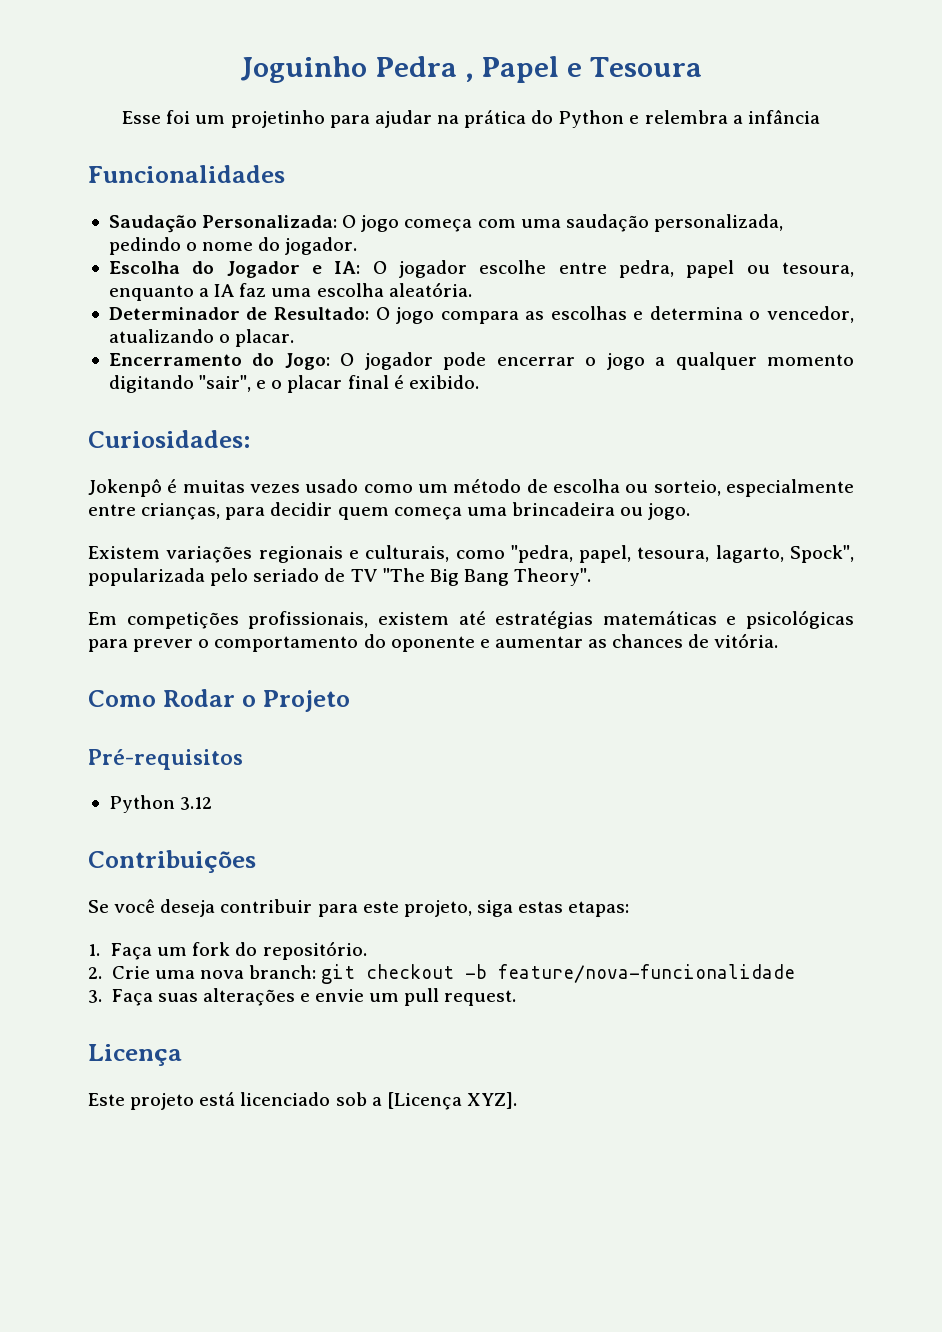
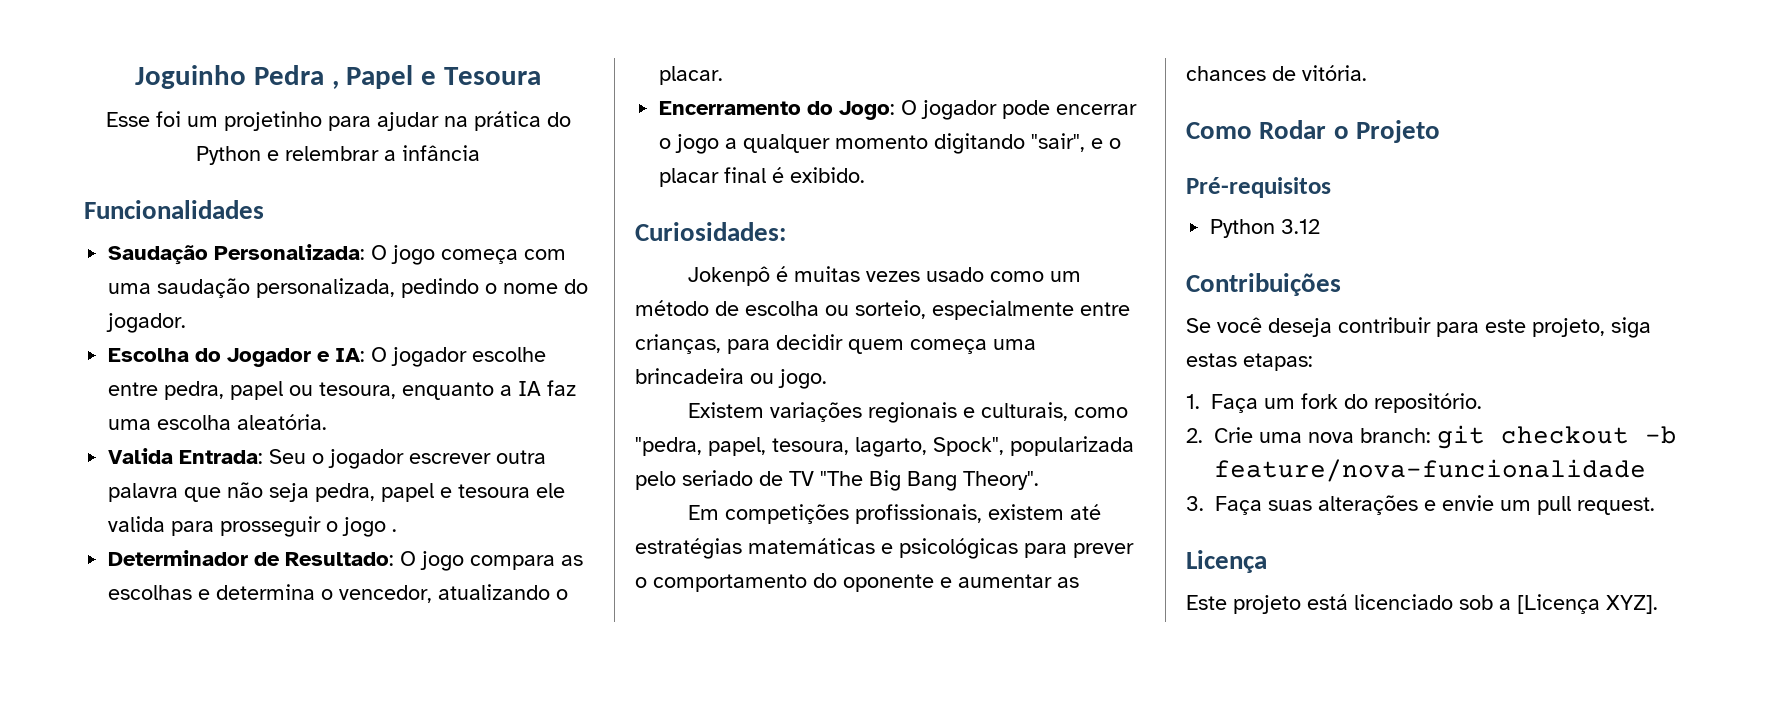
[644,110,728,124] relembra -> [285,146,379,161] relembrar
(472, 289) none -> [108,448,547,469] [108,482,566,502] [108,516,398,537] // Valida Entrada: Seu o jogador escrever outra palavra que não seja pedra, papel e tesoura ele valida para prosseguir o jogo .

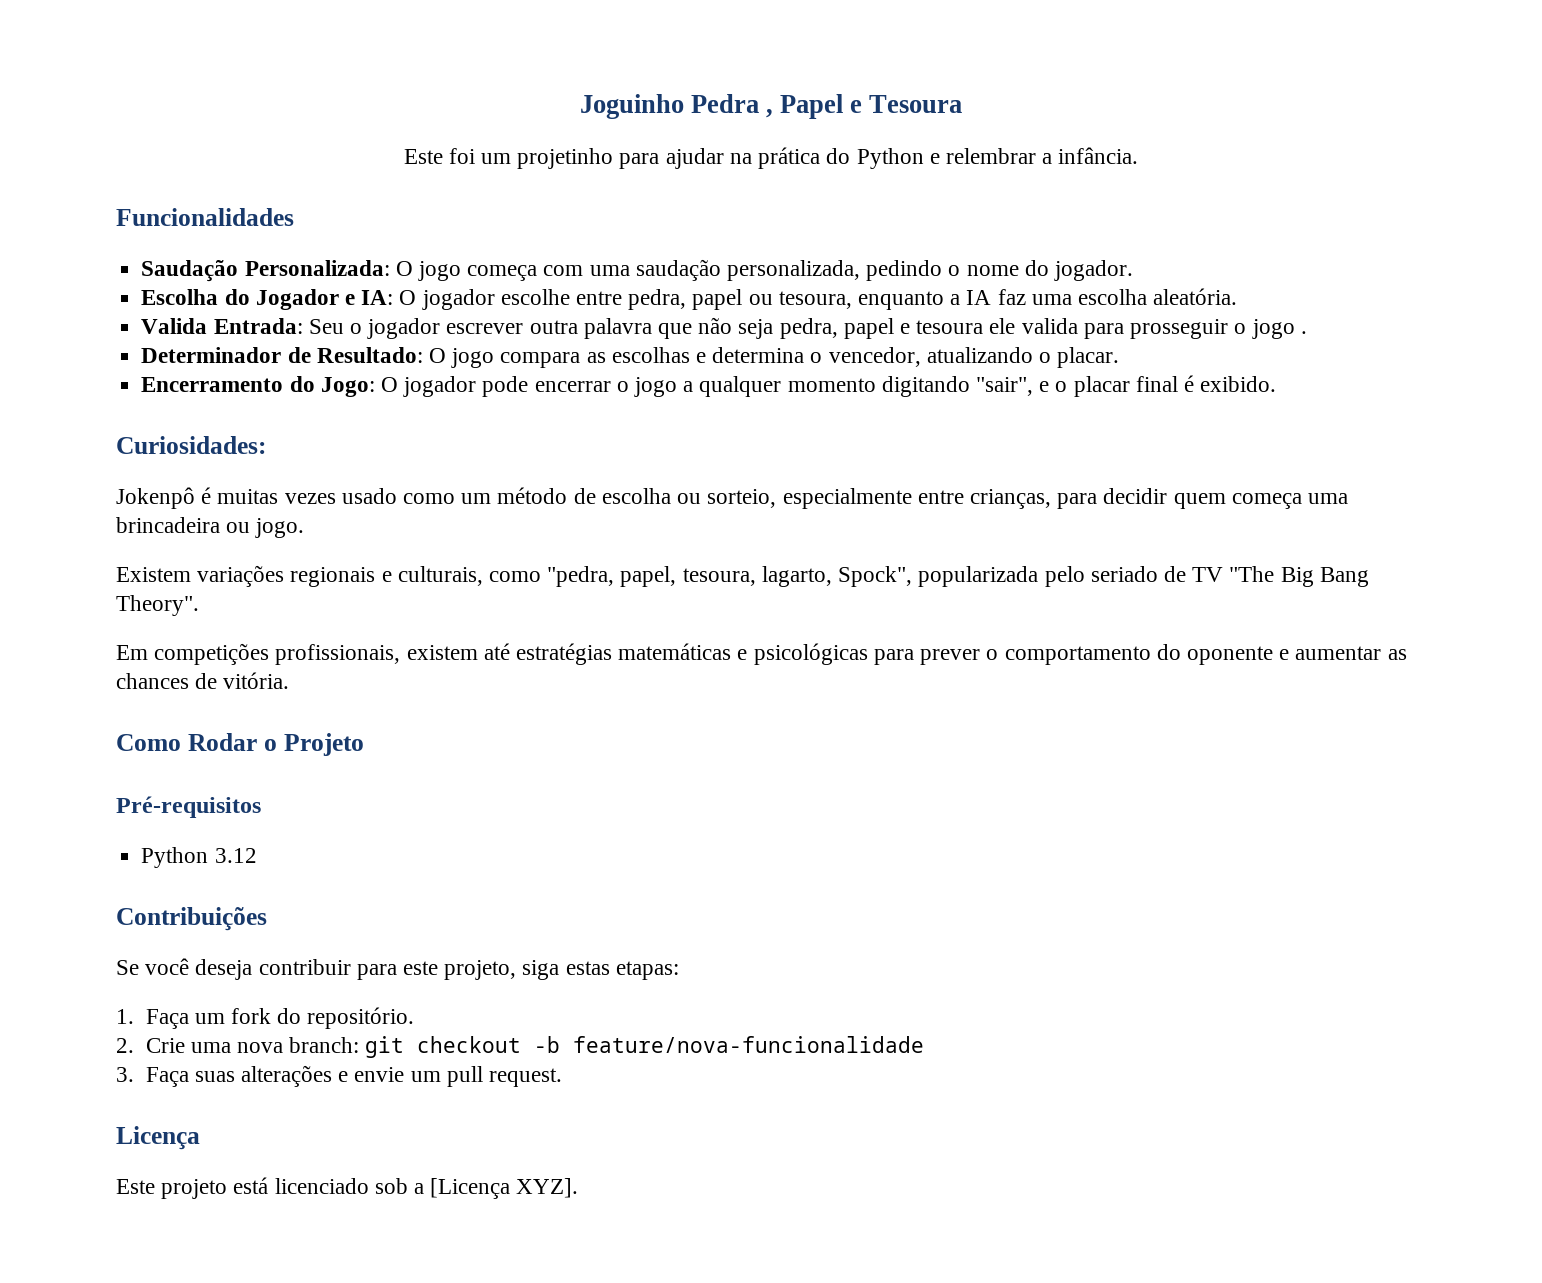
[105,112,150,127] Esse -> [403,149,443,164] Este
[402,145,480,161] infância -> [1058,147,1139,164] infância.

